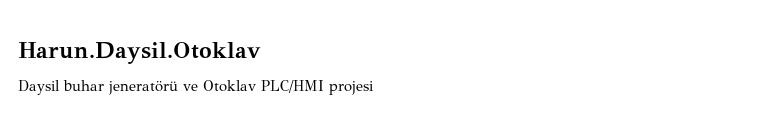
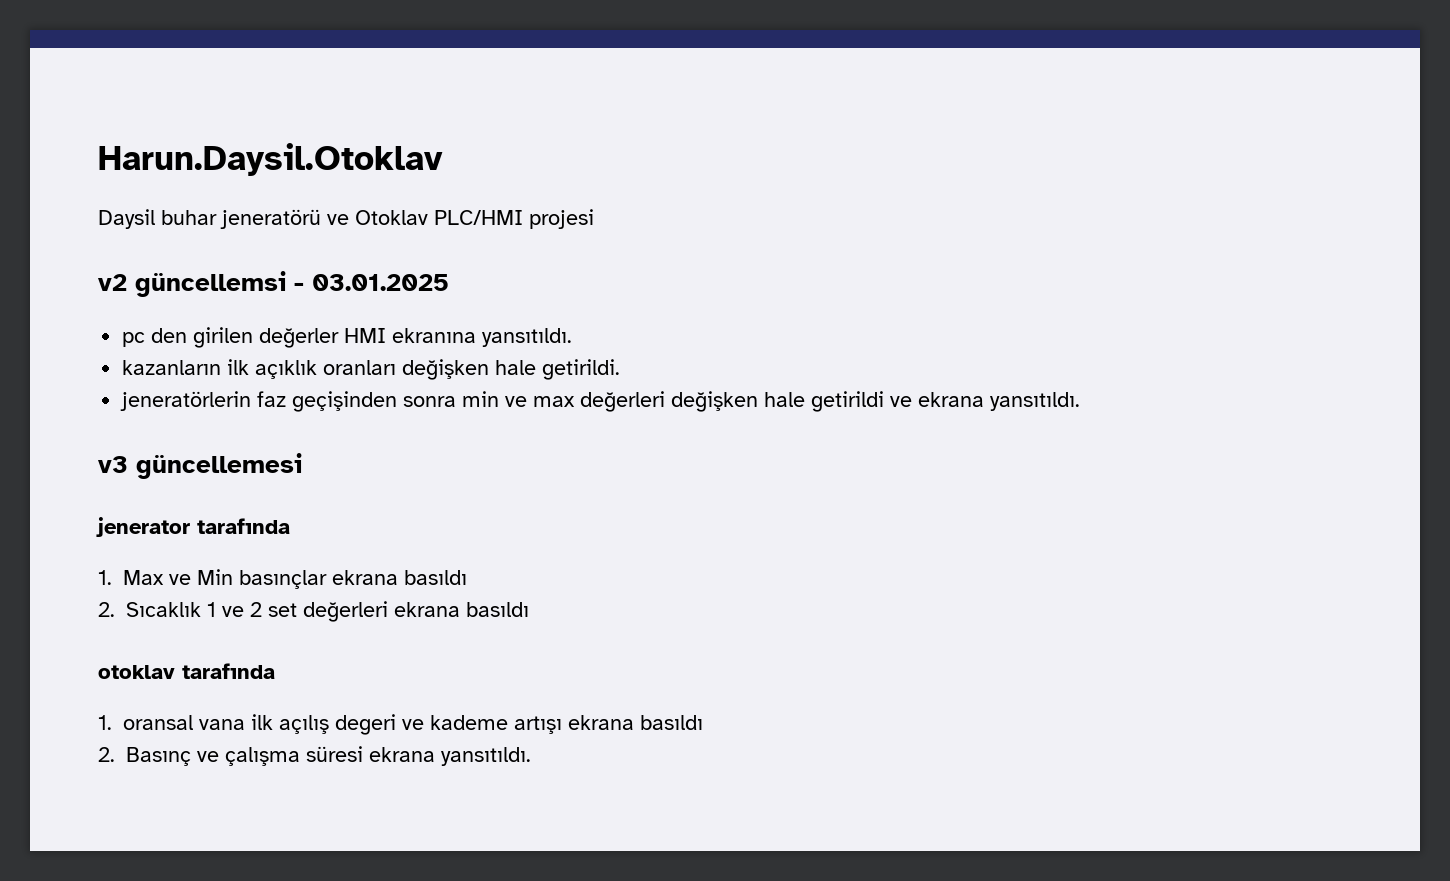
(374, 88) none -> [98,271,449,297] [122,327,573,348] [122,359,621,380] [120,391,1081,412] [98,453,302,479] [96,517,290,537] [98,569,467,589] [98,601,529,622] [98,663,275,679] [98,714,703,735] [98,746,531,766] // v2 güncellemsi - 03.01.2025 // pc den girilen değerler HMI ekranına yansıtıldı. // kazanların ilk açıklık oranları değişken hale getirildi. // jeneratörlerin faz geçişinden sonra min ve max değerleri değişken hale getirildi ve ekrana yansıtıldı. // v3 güncellemesi // jenerator tarafında // 1. Max ve Min basınçlar ekrana basıldı // 2. Sıcaklık 1 ve 2 set değerleri ekrana basıldı // otoklav tarafında // 1. oransal vana ilk açılış degeri ve kademe artışı ekrana basıldı // 2. Basınç ve çalışma süresi ekrana yansıtıldı.

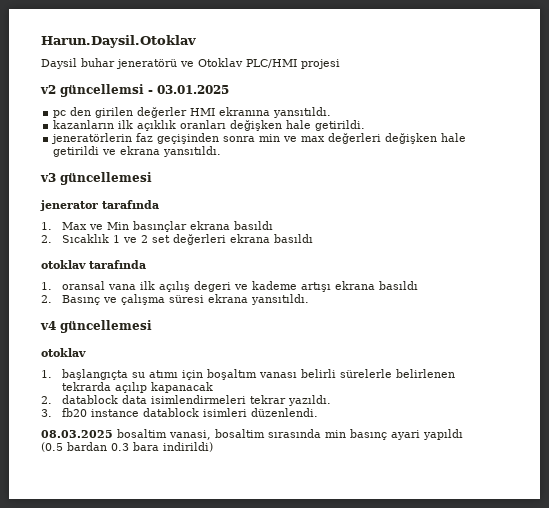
(531, 756) none -> [40,320,152,333] [41,348,86,357] [41,369,455,380] [61,382,213,393] [41,395,331,406] [41,408,318,417] [41,429,463,440] [41,442,213,452] // v4 güncellemesi // otoklav // 1. başlangıçta su atımı için boşaltım vanası belirli sürelerle belirlenen tekrarda açılıp kapanacak // 2. datablock data isimlendirmeleri tekrar yazıldı. // 3. fb20 instance datablock isimleri düzenlendi. // 08.03.2025 bosaltim vanasi, bosaltim sırasında min basınç ayari yapıldı (0.5 bardan 0.3 bara indirildi)

